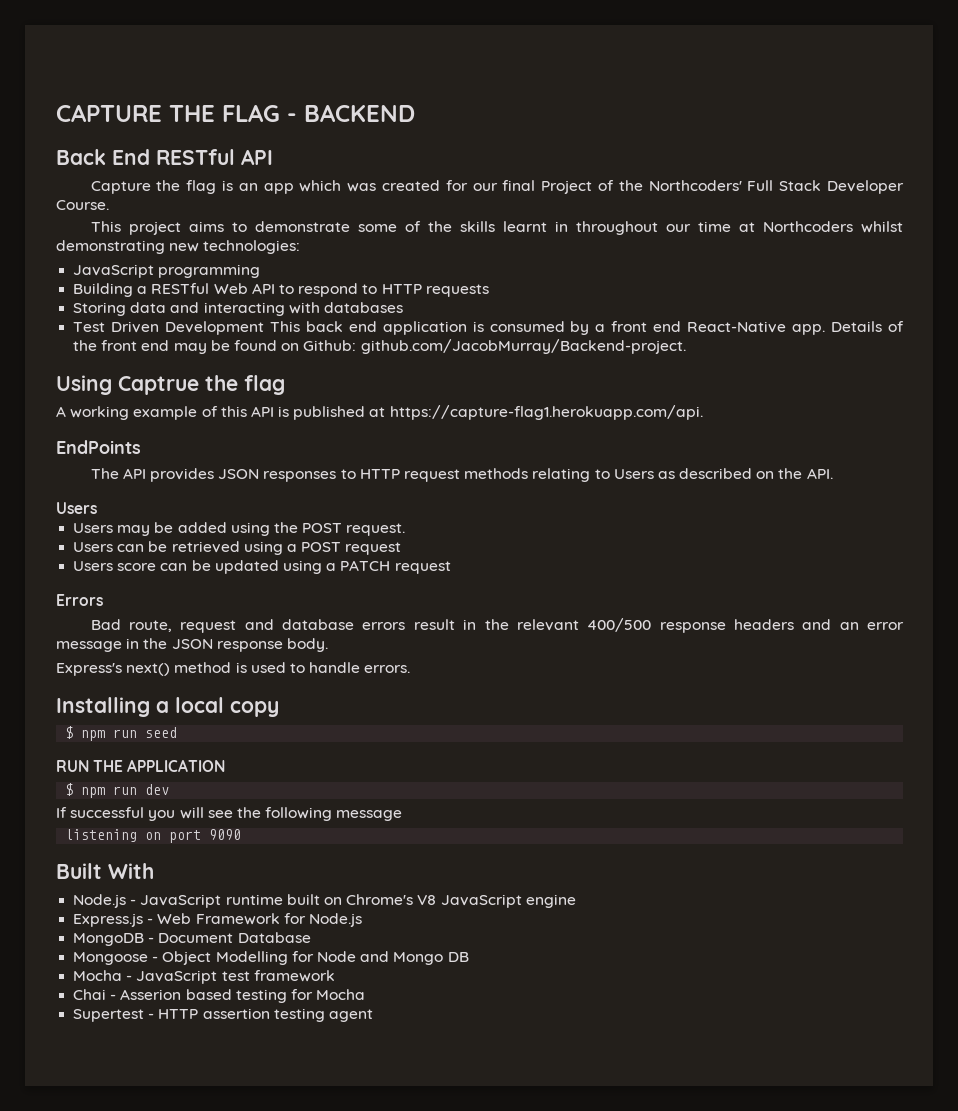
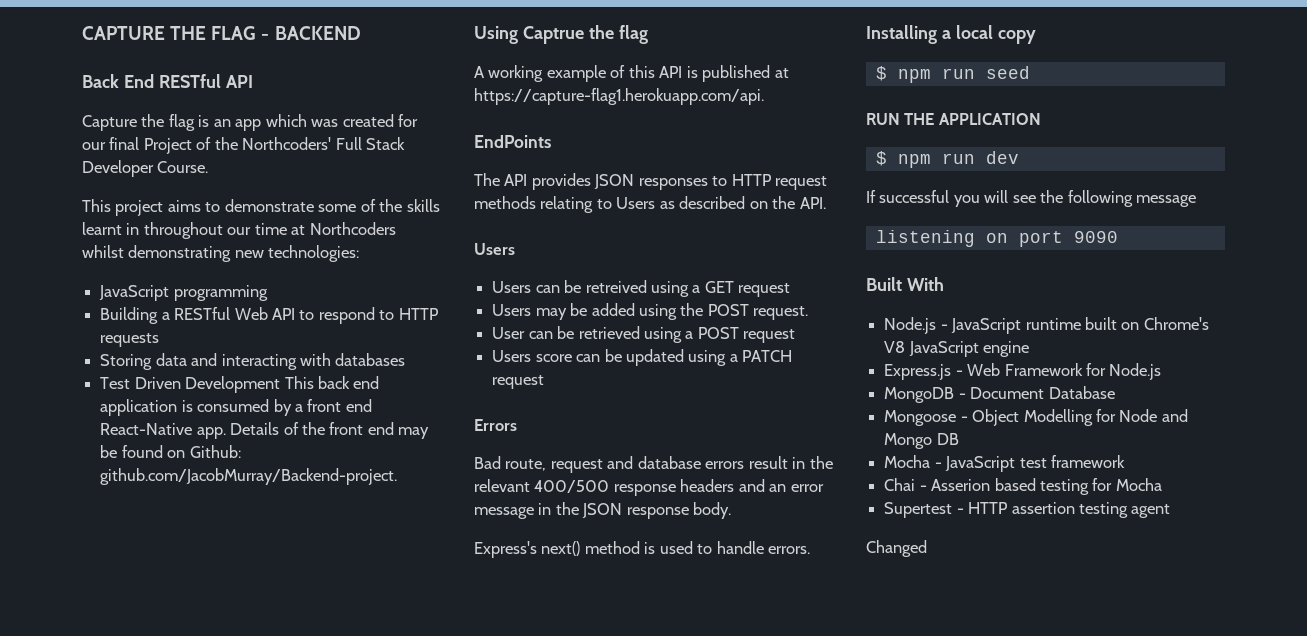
(97, 508) none -> [492,280,791,297] // Users can be retreived using a GET request
[73,542,114,552] Users -> [492,327,526,339] User
(373, 1015) none -> [866,540,927,557] // Changed

